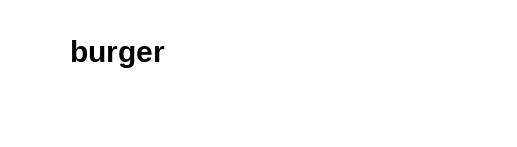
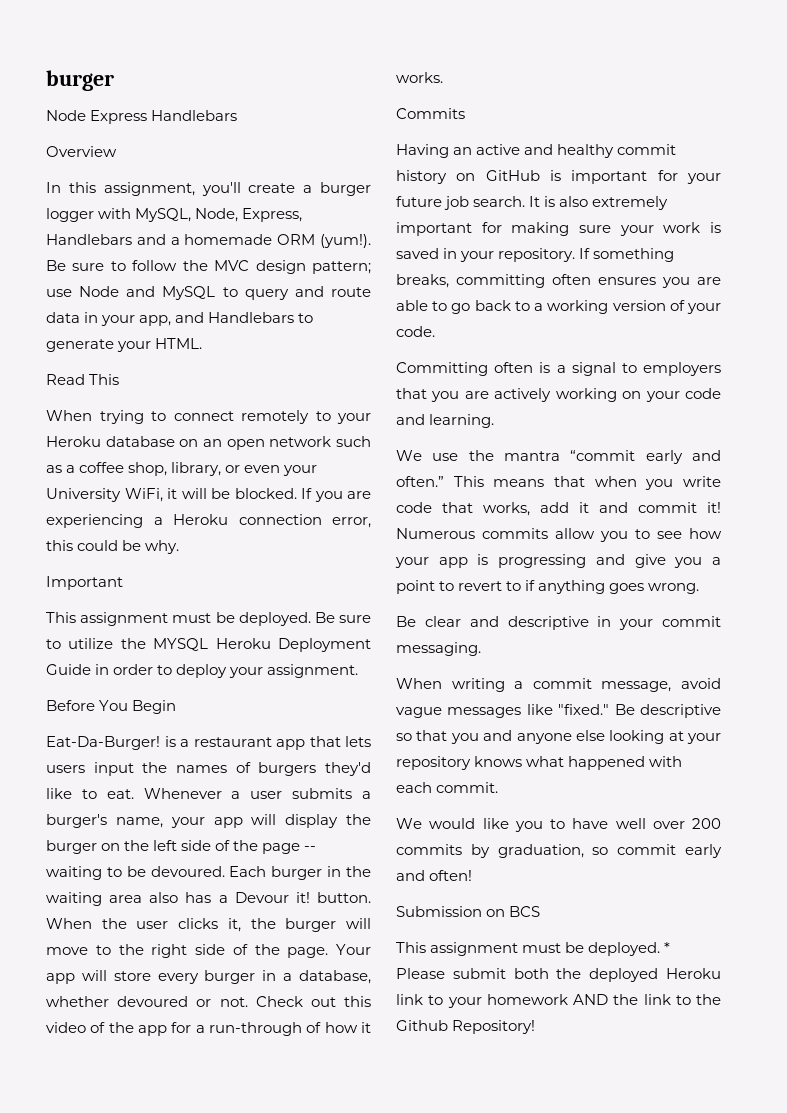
[70,40,165,68] burger -> [46,70,114,91] [46,110,238,124] [46,146,117,157] [46,182,371,196] [46,208,303,222] [46,234,372,248] [46,260,372,274] [46,286,372,300] [46,312,314,326] [46,338,203,352] [46,374,120,385] [46,410,371,424] [46,436,371,450] [46,462,318,476] [46,488,371,502] [46,514,371,528] [46,540,180,554] [46,576,123,590] [46,612,371,626] [46,638,371,652] [46,664,359,678] [46,700,177,714] [46,736,371,750] [46,762,371,776] [46,788,371,799] [46,814,371,828] [46,840,317,854] [46,866,371,880] [46,892,371,906] [46,918,372,932] [46,944,371,958] [46,970,371,984] [46,996,371,1007] [46,1022,371,1036] [396,72,443,83] [396,108,465,119] [396,144,677,158] [396,170,721,184] [396,196,669,210] [396,222,721,236] [396,248,675,262] [396,274,721,288] [396,300,721,314] [396,326,435,337] [396,362,721,376] [396,388,721,402] [396,414,495,428] [396,450,721,464] [396,476,721,490] [396,502,721,516] [396,528,722,542] [395,554,721,568] [396,580,700,594] [396,616,721,630] [396,642,481,656] [396,678,721,692] [396,704,721,718] [396,730,721,744] [396,756,683,770] [396,782,499,793] [396,818,721,832] [396,844,722,858] [396,870,473,881] [396,906,541,917] [396,942,671,956] [396,968,721,982] [396,994,721,1008] [396,1020,536,1034] burger // Node Express Handlebars // Overview // In this assignment, you'll create a burger logger with MySQL, Node, Express, Handlebars and a homemade ORM (yum!). Be sure to follow the MVC design pattern; use Node and MySQL to query and route data in your app, and Handlebars to generate your HTML. // Read This // When trying to connect remotely to your Heroku database on an open network such as a coffee shop, library, or even your University WiFi, it will be blocked. If you are experiencing a Heroku connection error, this could be why. // Important // This assignment must be deployed. Be sure to utilize the MYSQL Heroku Deployment Guide in order to deploy your assignment. // Before You Begin // Eat-Da-Burger! is a restaurant app that lets users input the names of burgers they'd like to eat. Whenever a user submits a burger's name, your app will display the burger on the left side of the page -- waiting to be devoured. Each burger in the waiting area also has a Devour it! button. When the user clicks it, the burger will move to the right side of the page. Your app will store every burger in a database, whether devoured or not. Check out this video of the app for a run-through of how it works. // Commits // Having an active and healthy commit history on GitHub is important for your future job search. It is also extremely important for making sure your work is saved in your repository. If something breaks, committing often ensures you are able to go back to a working version of your code. // Committing often is a signal to employers that you are actively working on your code and learning. // We use the mantra “commit early and often.” This means that when you write code that works, add it and commit it! Numerous commits allow you to see how your app is progressing and give you a point to revert to if anything goes wrong. // Be clear and descriptive in your commit messaging. // When writing a commit message, avoid vague messages like "fixed." Be descriptive so that you and anyone else looking at your repository knows what happened with each commit. // We would like you to have well over 200 commits by graduation, so commit early and often! // Submission on BCS // This assignment must be deployed. * Please submit both the deployed Heroku link to your homework AND the link to the Github Repository!

